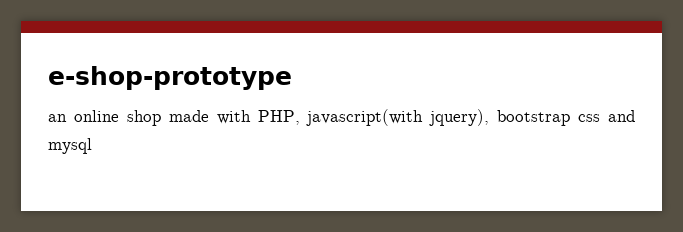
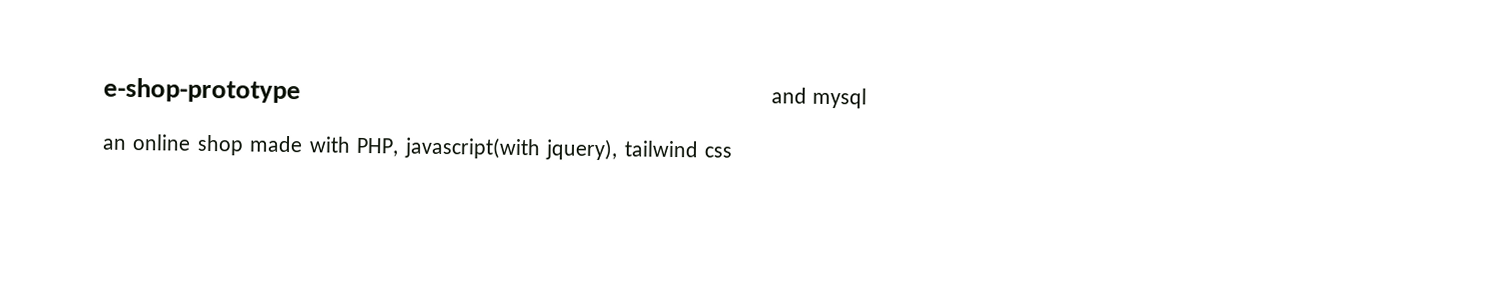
[497,110,571,126] bootstrap -> [623,140,698,158] tailwind

